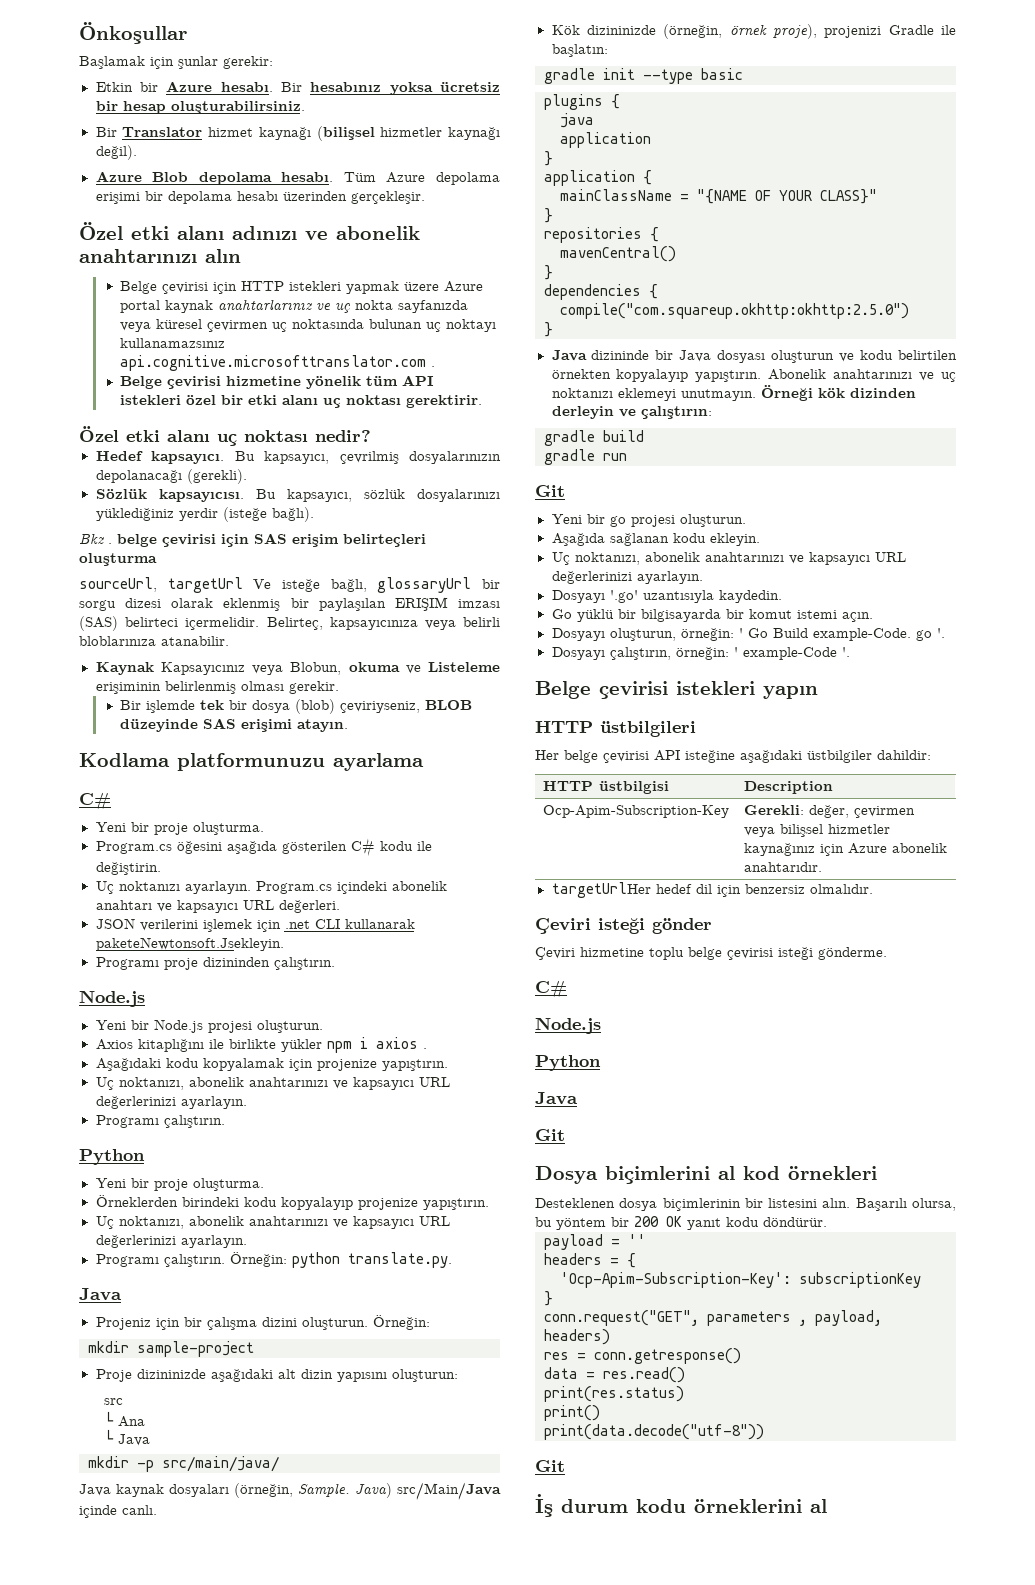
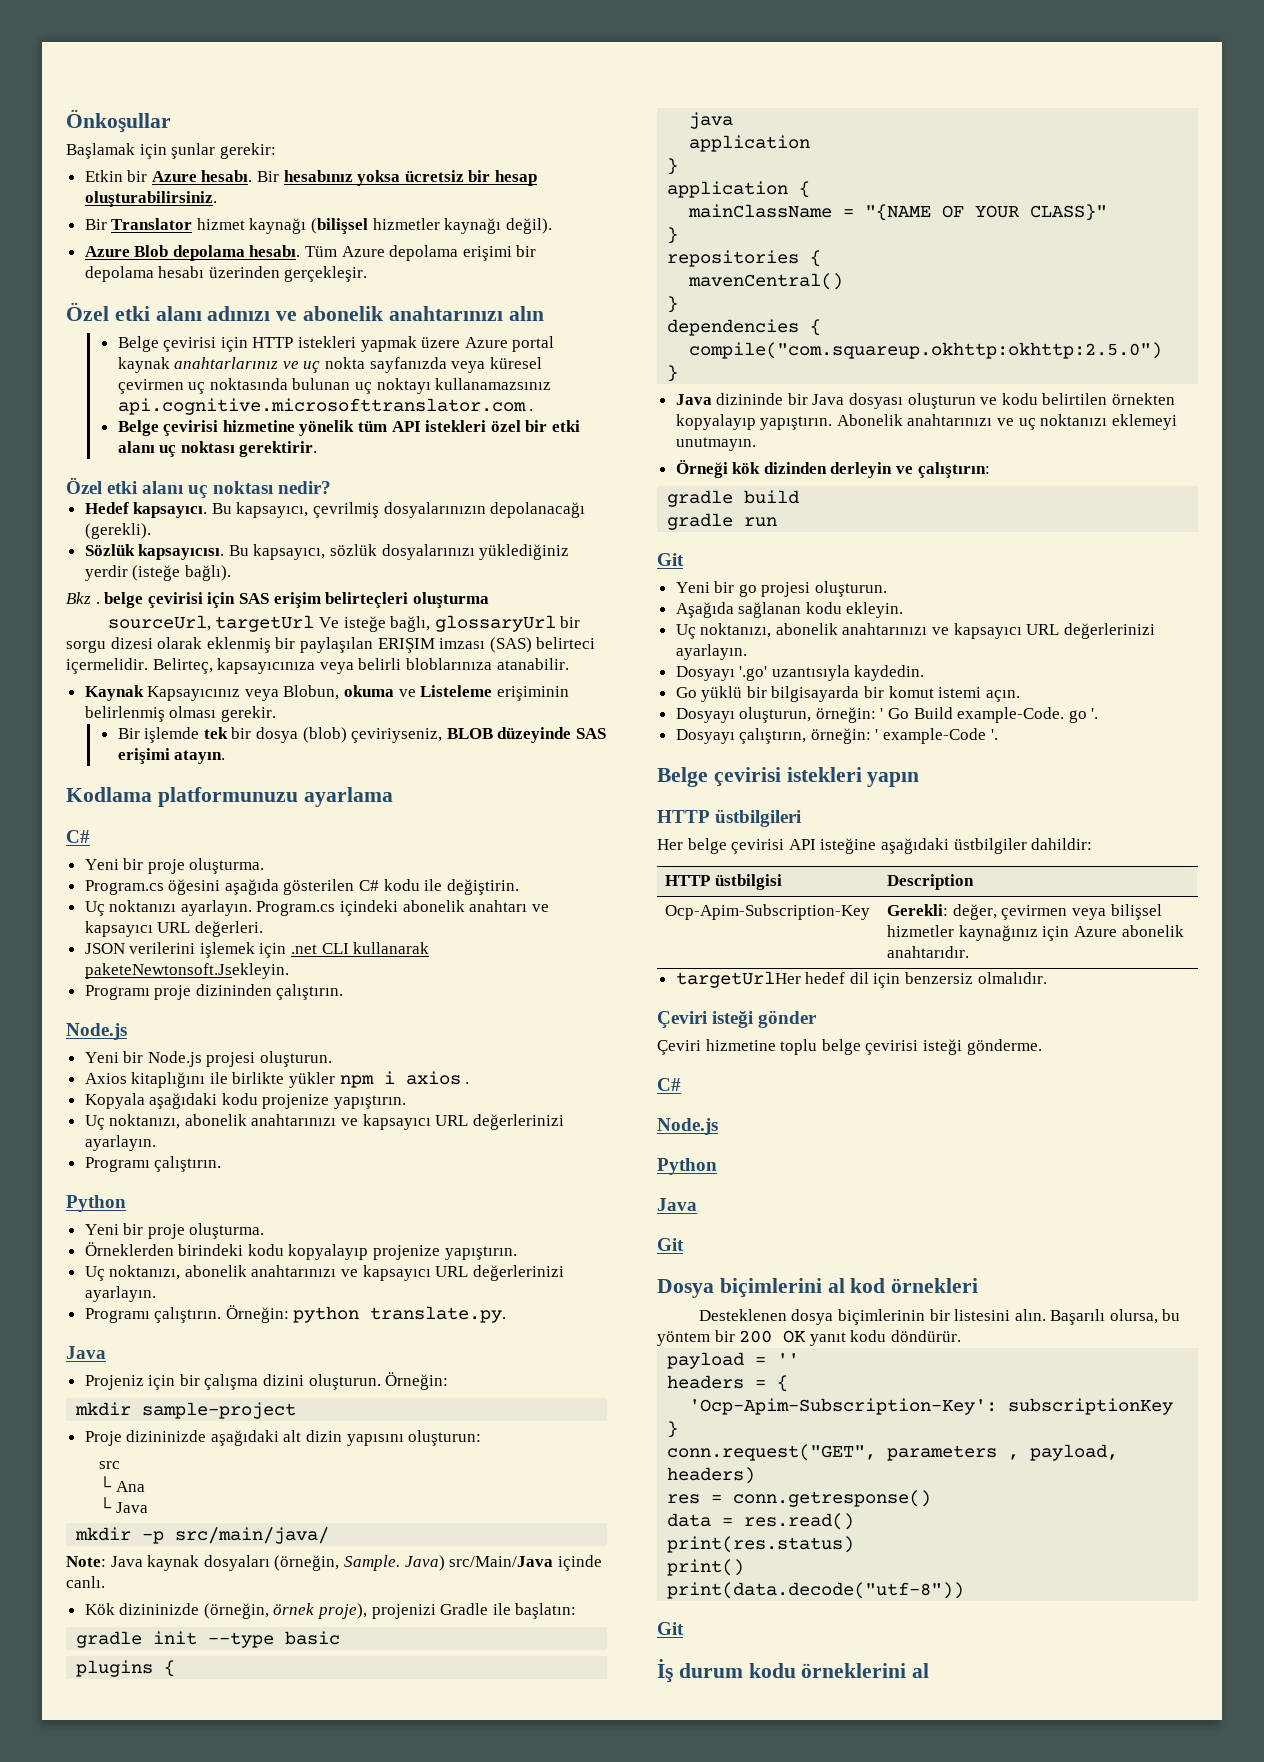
[95,1058,313,1071] Aşağıdaki kodu kopyalamak için -> [84,1093,258,1109] Kopyala aşağıdaki kodu
(279, 1464) none -> [66,1556,106,1567] Note:
(756, 395) none -> (756, 444) //

